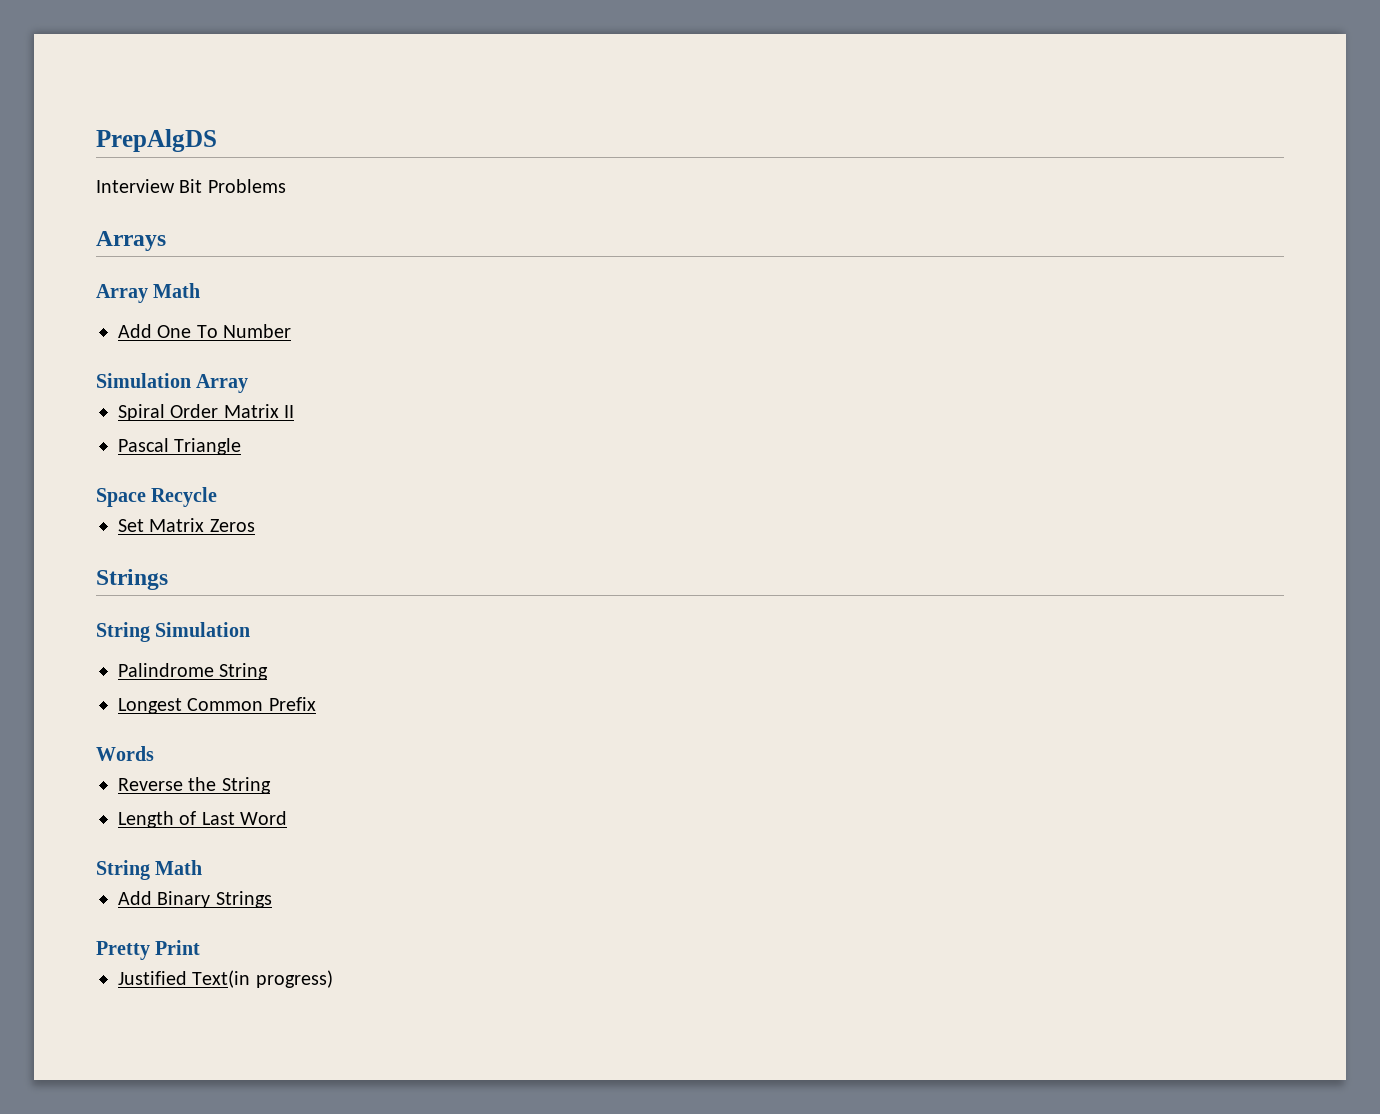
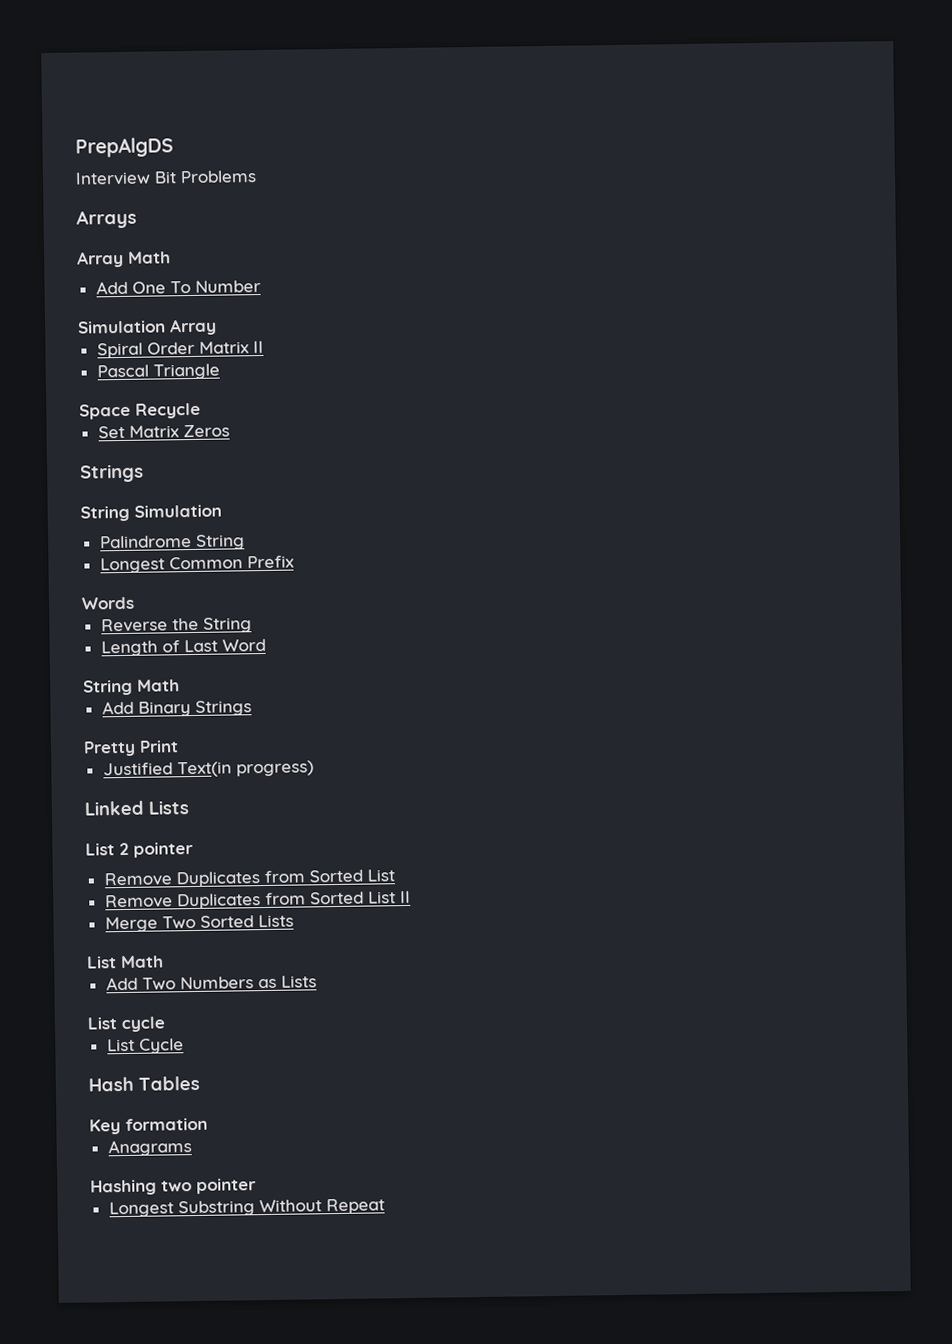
(333, 979) none -> [84,800,189,816] [85,842,194,858] [103,869,395,888] [104,890,411,910] [104,914,294,933] [86,955,164,969] [105,975,317,991] [87,1016,166,1033] [106,1038,184,1054] [88,1075,200,1092] [89,1117,208,1135] [107,1139,192,1157] [90,1178,257,1196] [108,1198,385,1218] // Linked Lists // List 2 pointer // Remove Duplicates from Sorted List // Remove Duplicates from Sorted List II // Merge Two Sorted Lists // List Math // Add Two Numbers as Lists // List cycle // List Cycle // Hash Tables // Key formation // Anagrams // Hashing two pointer // Longest Substring Without Repeat

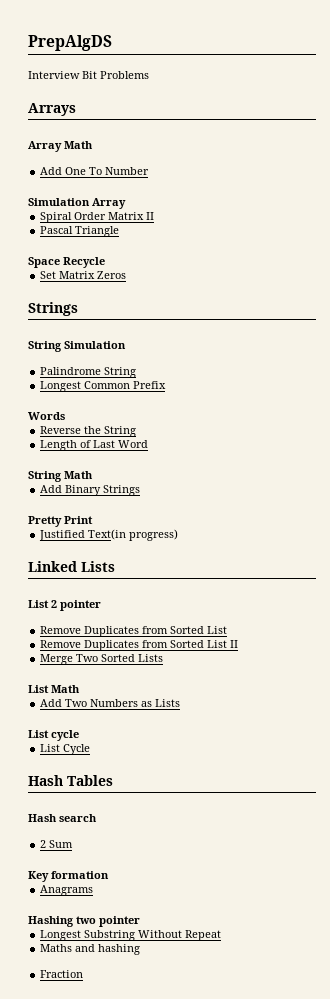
(200, 1083) none -> [28,814,97,822] [40,840,74,848] // Hash search // 2 Sum
(385, 1206) none -> [40,944,141,955] [40,970,84,978] // Maths and hashing // Fraction

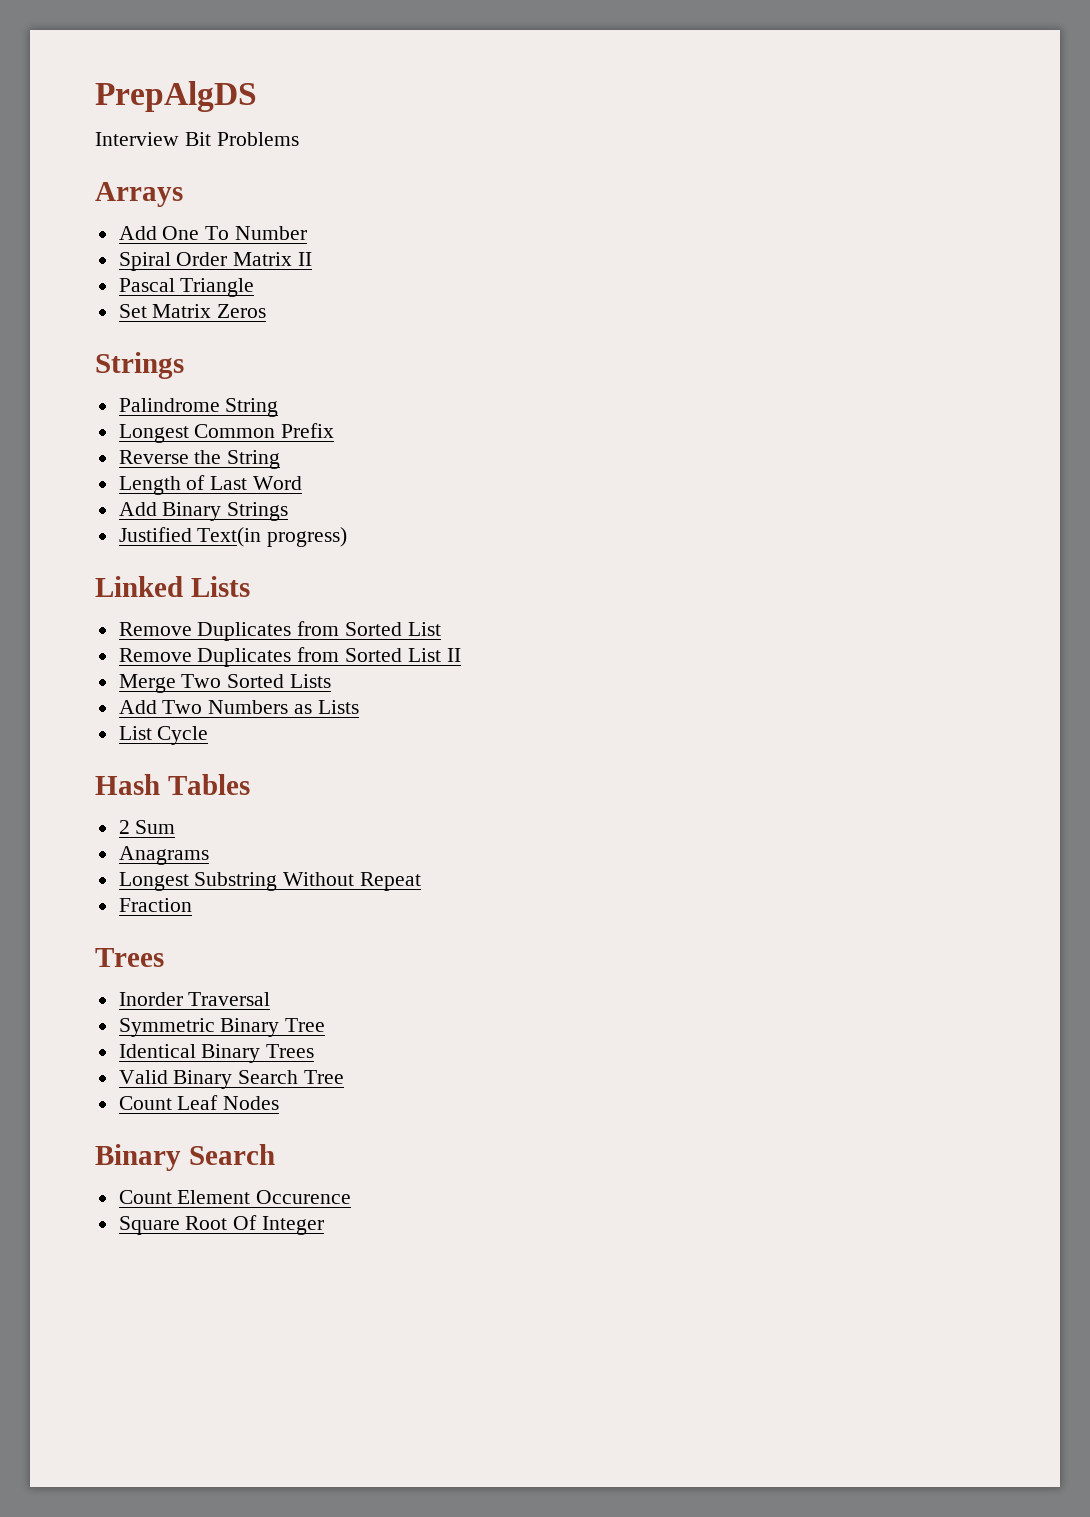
[28,141,93,152] // Array Math -> (183, 194) none
[28,198,126,209] // Simulation Array -> (308, 233) none
[28,257,105,268] // Space Recycle -> (255, 287) none
[28,341,126,352] // String Simulation -> (184, 365) none
[28,412,65,420] // Words -> (335, 430) none
[28,471,93,482] // String Math -> (303, 483) none
[28,516,93,527] // Pretty Print -> (289, 511) none
[28,600,101,611] // List 2 pointer -> (250, 586) none
[28,685,80,693] // List Math -> (332, 681) none
[28,730,79,741] // List cycle -> (359, 707) none
[28,814,97,822] // Hash search -> (250, 784) none
[28,871,109,882] // Key formation -> (176, 827) none
[28,916,140,927] // Hashing two pointer -> (209, 855) none
[40,944,141,955] [40,970,84,978] Maths and hashing // Fraction -> [118,898,192,912] [95,948,164,967] [118,992,271,1006] [118,1018,326,1037] [118,1044,315,1063] [118,1070,345,1089] [118,1095,280,1110] [95,1144,275,1171] [118,1190,352,1204] [118,1215,325,1235] Fraction // Trees // Inorder Traversal // Symmetric Binary Tree // Identical Binary Trees // Valid Binary Search Tree // Count Leaf Nodes // Binary Search // Count Element Occurence // Square Root Of Integer

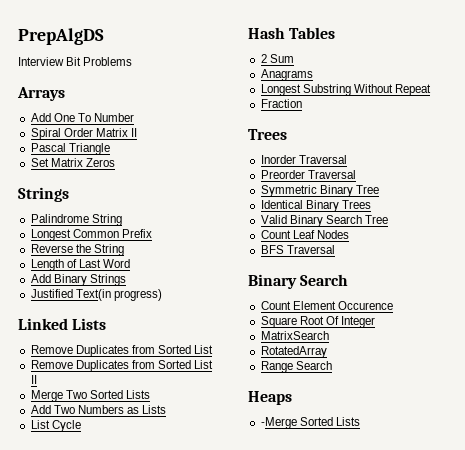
(271, 999) none -> [260,170,356,179] // Preorder Traversal
(280, 1103) none -> [260,245,335,254] // BFS Traversal
(325, 1225) none -> [260,331,329,340] [260,346,327,358] [260,361,332,373] [248,391,292,405] [260,417,360,429] // MatrixSearch // RotatedArray // Range Search // Heaps // -Merge Sorted Lists

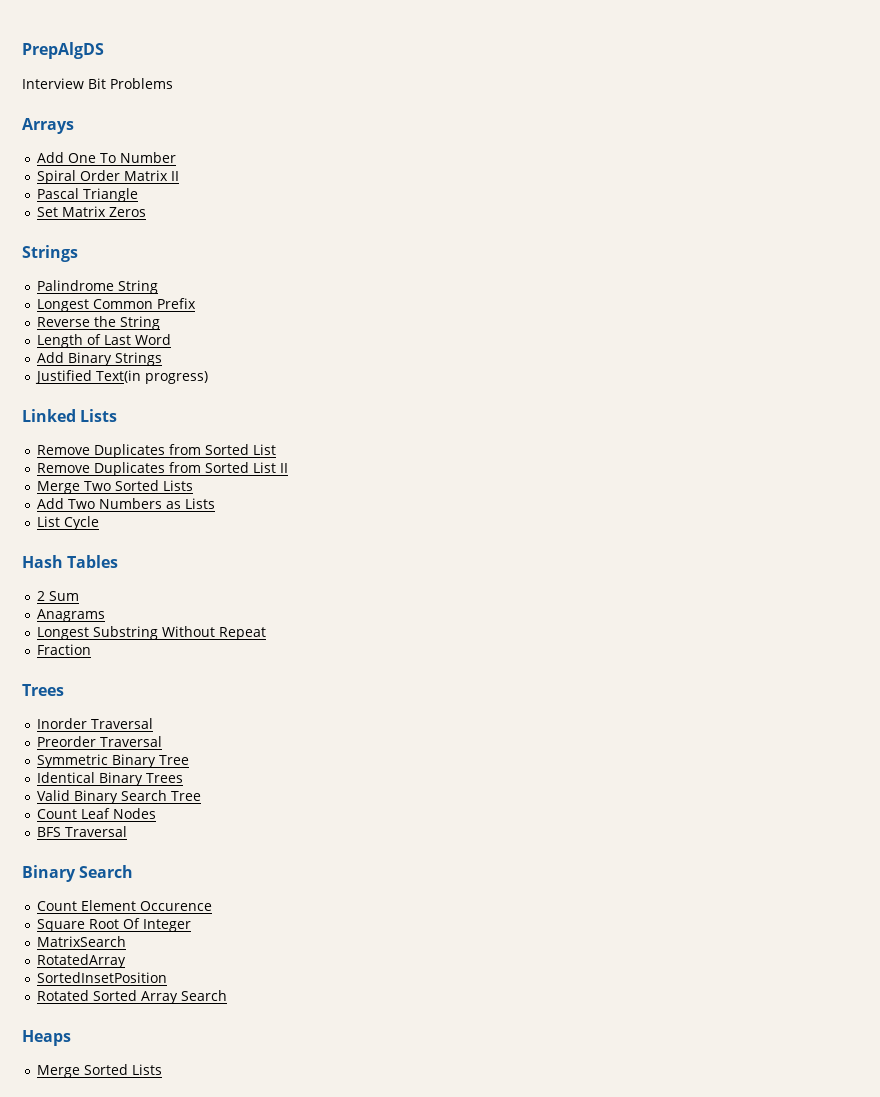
[260,361,293,373] Range -> [37,972,168,983] [37,990,179,1004] SortedInsetPosition // Rotated Sorted Array
[260,417,297,429] -Merge -> [37,1065,81,1078] Merge

